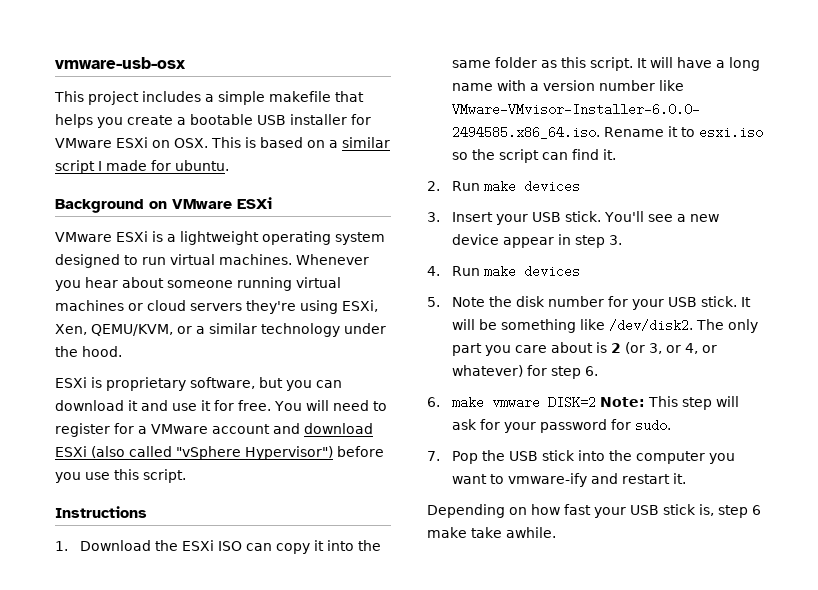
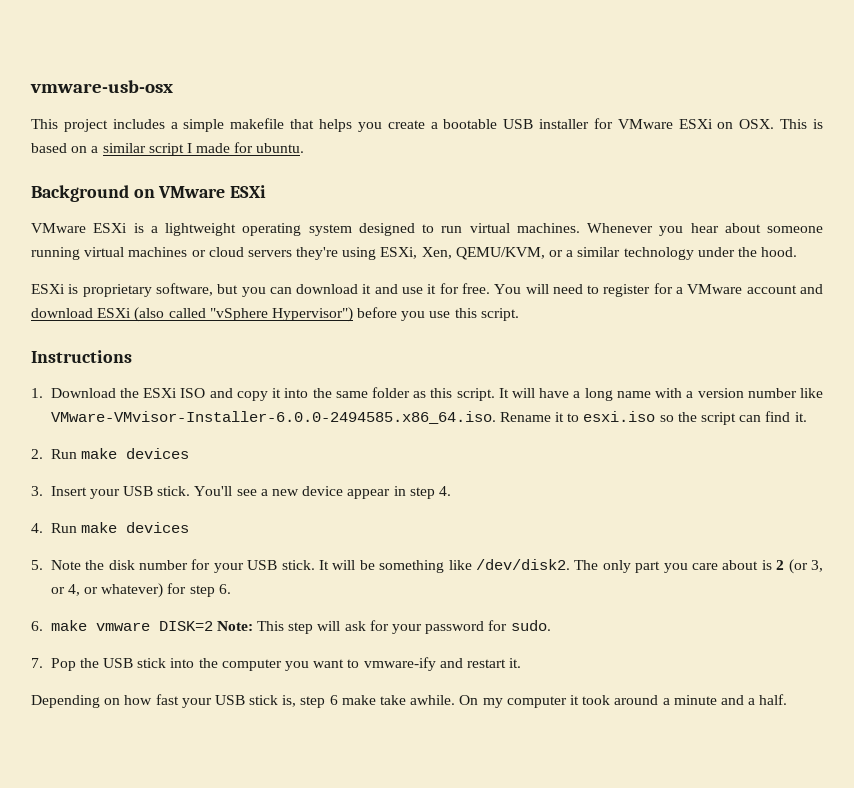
[245,543,272,551] can -> [209,388,233,398] and
[608,235,622,245] 3. -> [438,486,451,496] 4.
(556, 532) none -> [459,694,788,708] On my computer it took around a minute and a half.

